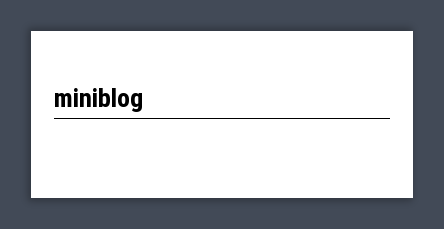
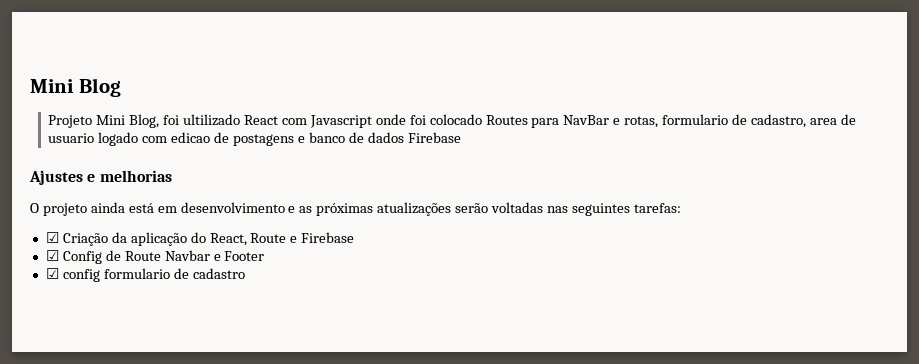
[54,88,143,112] miniblog -> [30,78,121,97] [48,114,856,128] [48,132,461,146] [29,170,172,185] [30,202,681,216] [45,232,355,246] [45,250,265,264] [45,268,245,282] Mini Blog // Projeto Mini Blog, foi ultilizado React com Javascript onde foi colocado Routes para NavBar e rotas, formulario de cadastro, area de usuario logado com edicao de postagens e banco de dados Firebase // Ajustes e melhorias // O projeto ainda está em desenvolvimento e as próximas atualizações serão voltadas nas seguintes tarefas: // ☑ Criação da aplicação do React, Route e Firebase // ☑ Config de Route Navbar e Footer // ☑ config formulario de cadastro

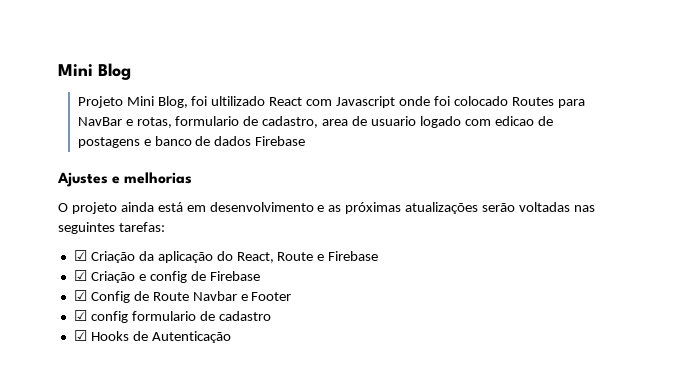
(355, 237) none -> [73,270,260,283] // ☑ Criação e config de Firebase
(245, 273) none -> [73,330,231,343] // ☑ Hooks de Autenticação

